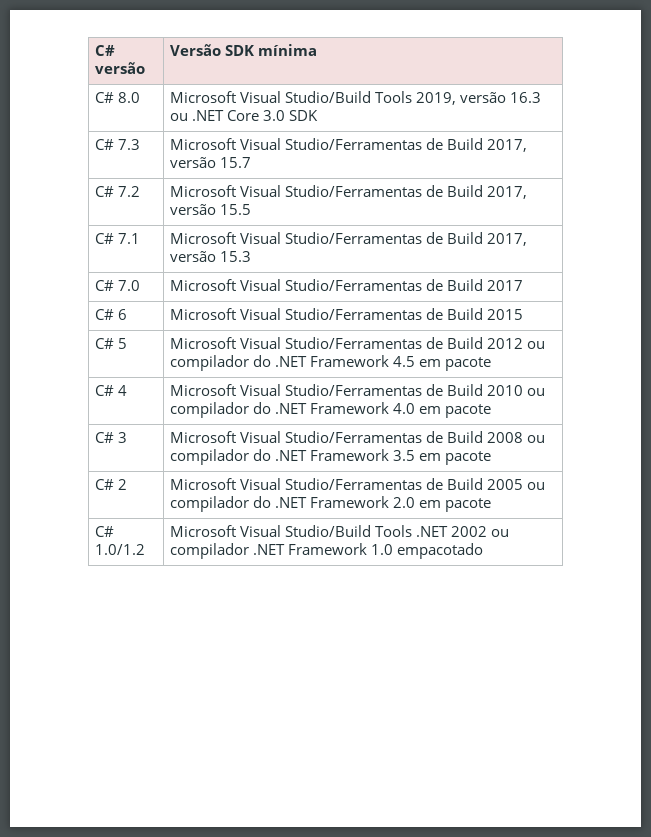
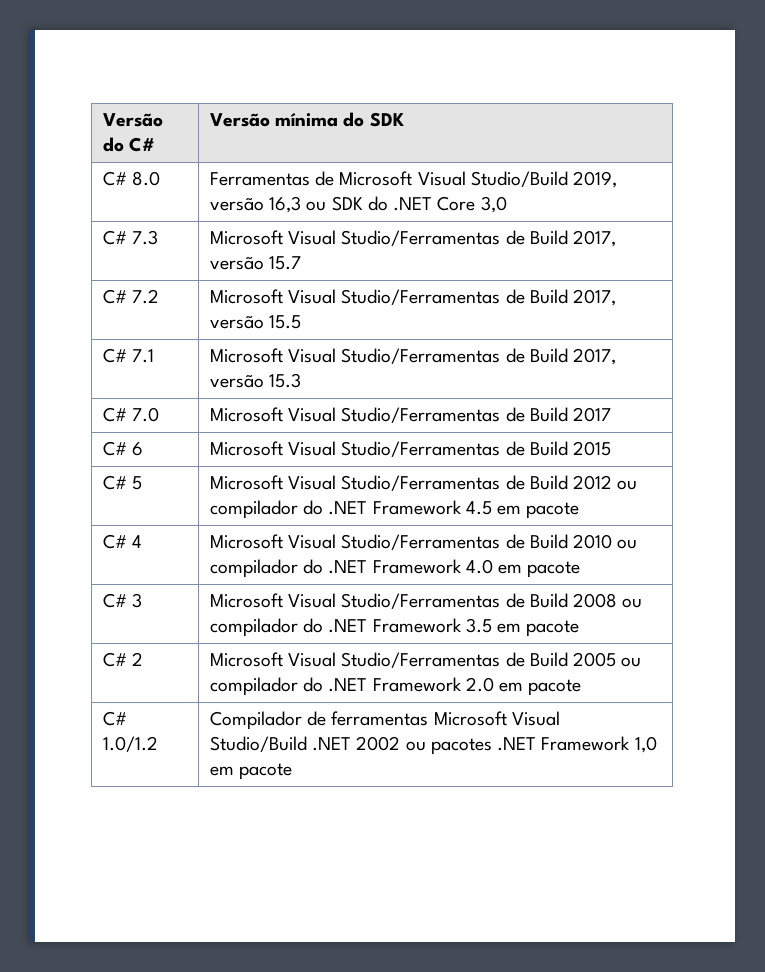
[94,45,115,56] [94,62,145,74] [169,44,317,56] C# versão | Versão SDK mínima -> [102,113,163,127] [102,137,156,152] [209,112,404,127] Versão do C# | Versão mínima do SDK
[169,91,412,103] Microsoft Visual Studio/Build Tools -> [209,171,568,187] Ferramentas de Microsoft Visual Studio/Build
[509,92,541,103] [169,110,318,121] 16.3 ou .NET Core 3.0 SDK -> [269,196,507,213] 16,3 ou SDK do .NET Core 3,0
[169,525,412,537] Microsoft Visual Studio/Build Tools -> [209,711,560,730] [209,736,307,752] Compilador de ferramentas Microsoft Visual Studio/Build
[169,543,483,559] compilador .NET Framework 1.0 empacotado -> [430,736,657,755] [209,763,293,780] pacotes .NET Framework 1,0 em pacote

